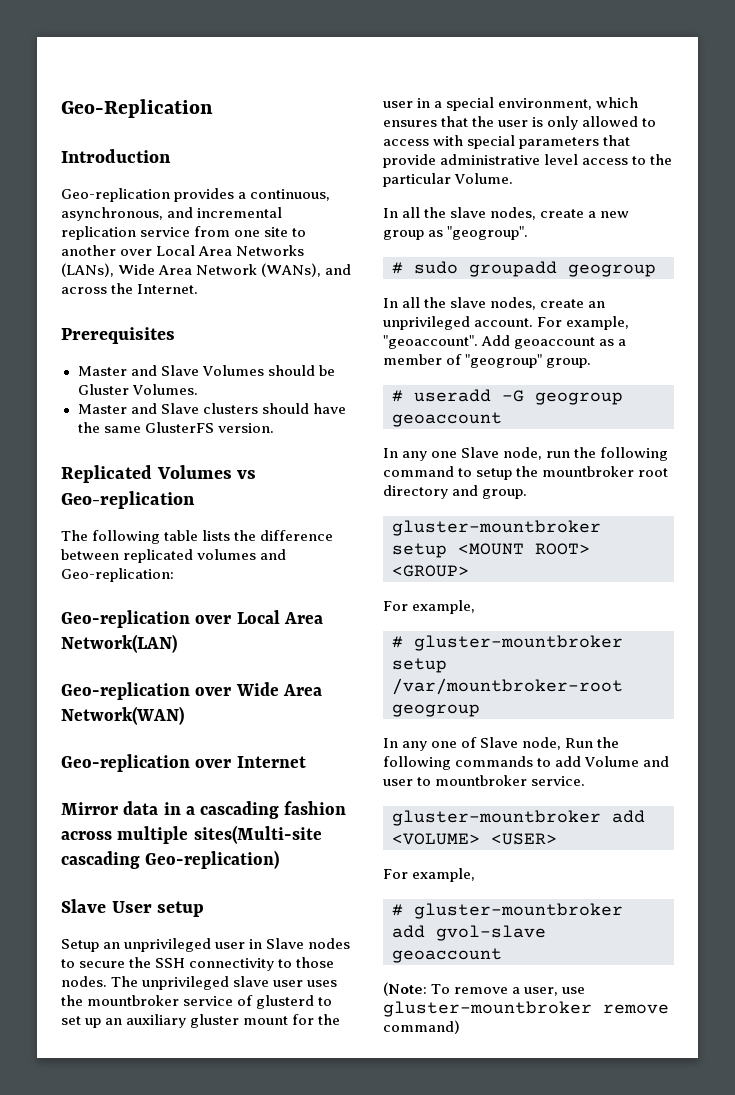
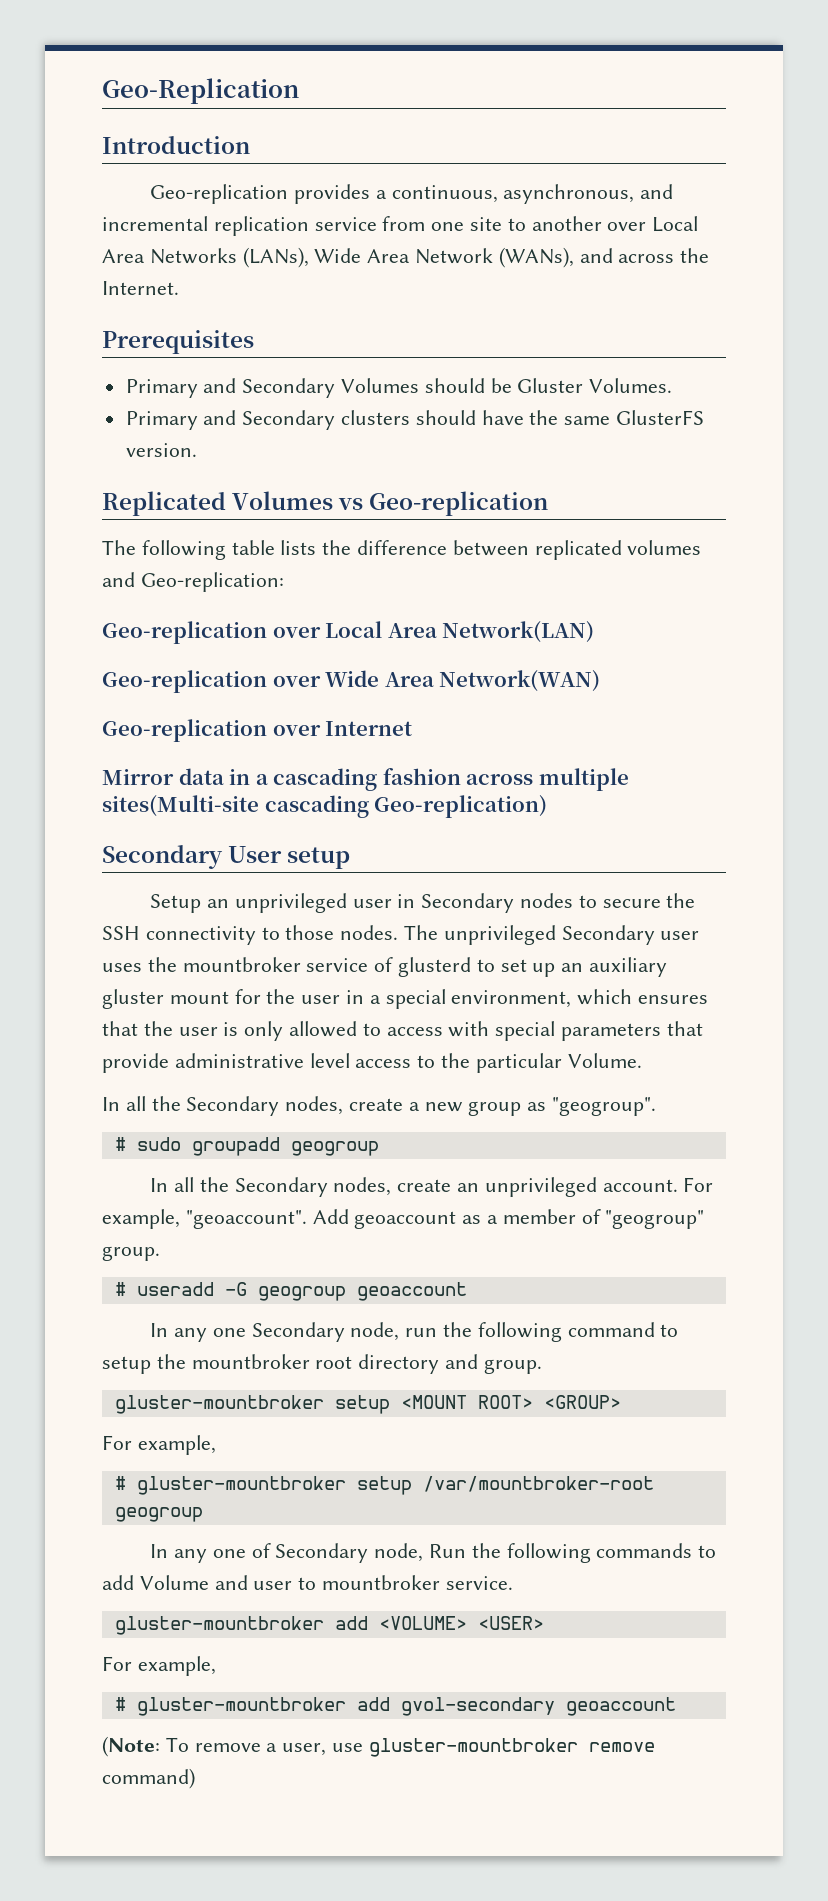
[77,365,199,376] Master and Slave -> [125,378,336,398] Primary and Secondary
[77,403,199,414] Master and Slave -> [125,410,336,430] Primary and Secondary
[61,899,106,913] Slave -> [102,845,223,869] Secondary
[266,938,305,949] Slave -> [421,893,515,913] Secondary
[233,976,270,987] slave -> [561,925,655,945] Secondary
[450,207,487,218] slave -> [186,1096,280,1116] Secondary
[450,297,487,308] slave -> [234,1177,328,1197] Secondary
[461,447,500,458] Slave -> [251,1322,345,1342] Secondary
[480,737,519,748] Slave -> [275,1543,369,1563] Secondary
[436,925,546,941] gvol-slave -> [400,1697,555,1716] gvol-secondary

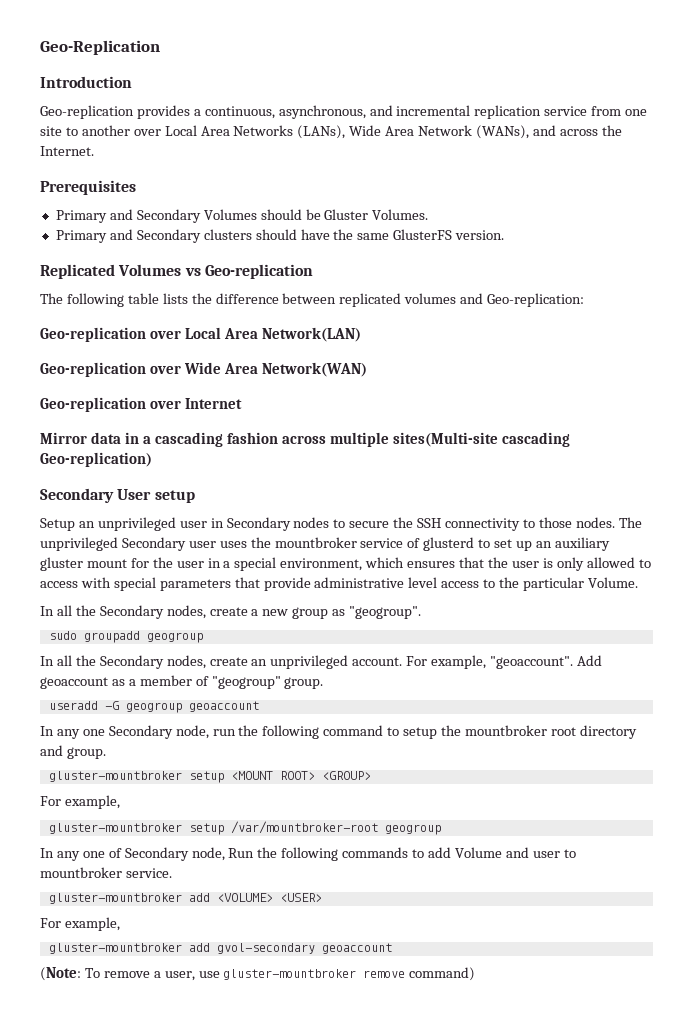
[114,1137,126,1151] # -> (422, 612) none
[114,1282,126,1296] # -> (324, 683) none
[114,1476,126,1490] # -> (120, 802) none
[114,1697,126,1711] # -> (120, 924) none

